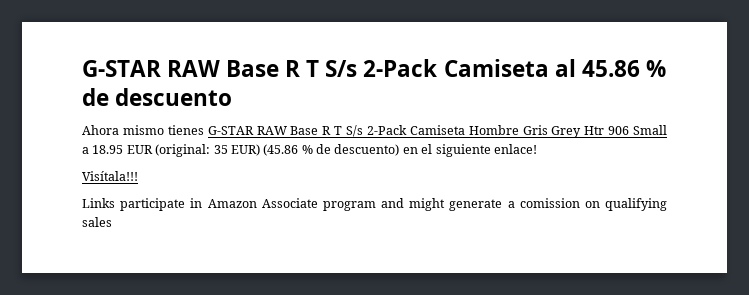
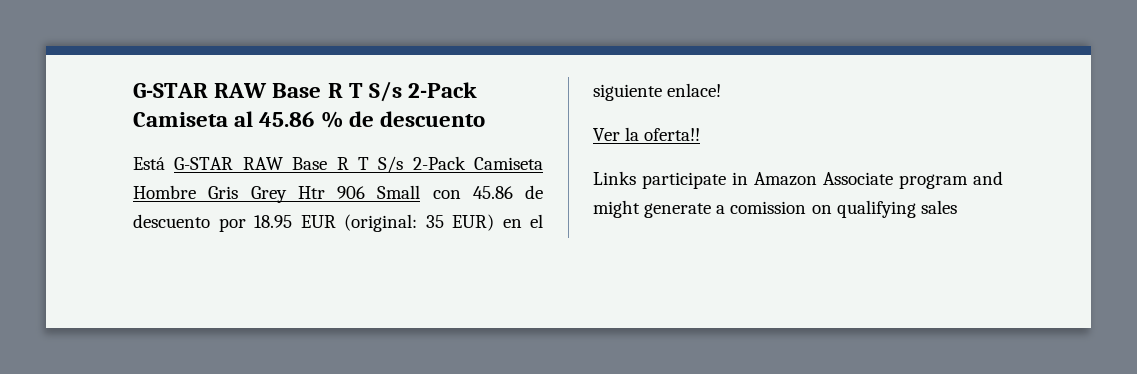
[82,125,204,135] Ahora mismo tienes -> [133,157,165,170] Está
[82,147,89,154] a -> [432,185,543,199] [133,214,246,232] con 45.86 de descuento por
[263,144,400,156] (45.86 % de descuento) -> (494, 222) none
[82,171,138,181] Visítala!!! -> [593,127,701,141] Ver la oferta!!

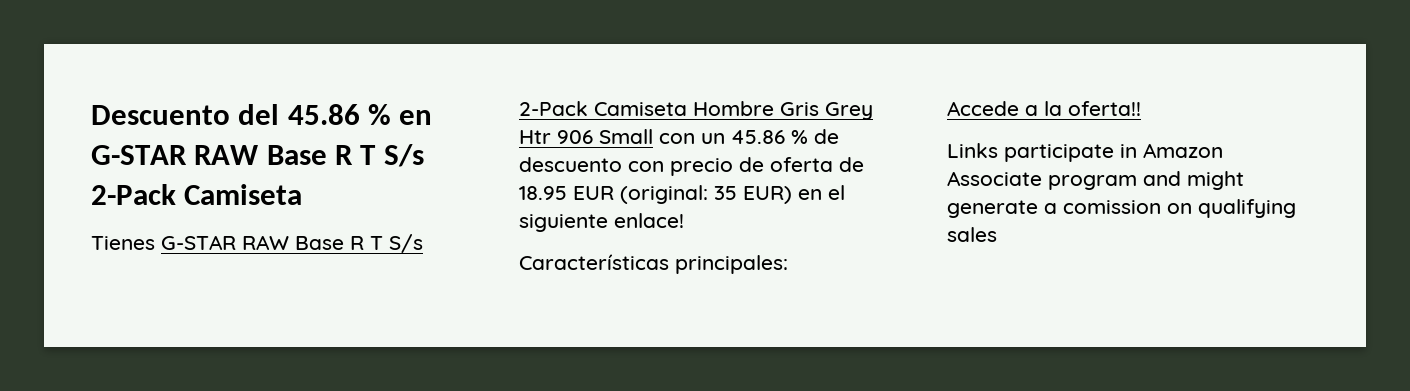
[133,81,478,102] [133,111,486,128] [133,157,165,170] G-STAR RAW Base R T S/s 2-Pack Camiseta al 45.86 % de descuento // Está -> [91,104,433,125] [91,144,424,167] [91,184,303,205] [91,236,155,250] Descuento del 45.86 % en G-STAR RAW Base R T S/s 2-Pack Camiseta // Tienes
[472,185,543,199] [133,214,246,232] 45.86 de descuento por -> [701,129,839,144] [519,157,864,176] un 45.86 % de descuento con precio de oferta de
[593,128,620,141] Ver -> [519,254,788,274] [947,101,1038,116] Características principales: // Accede a

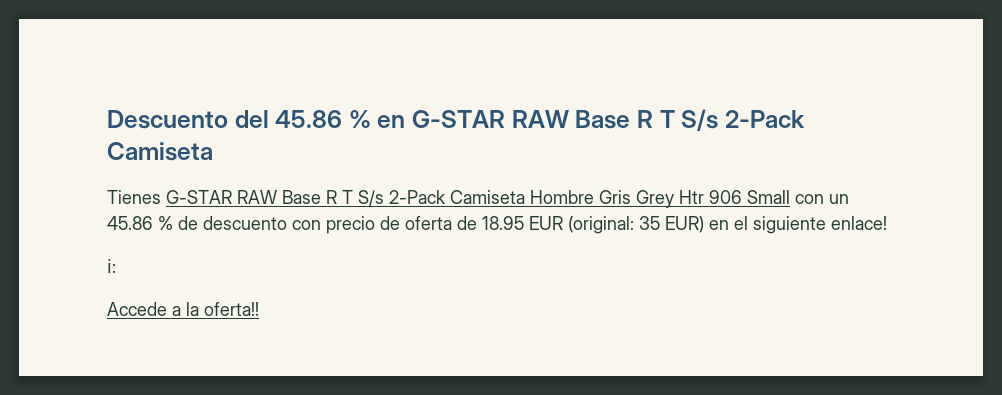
[519,254,788,274] Características principales: -> [107,259,116,273] ℹ:
[947,143,1223,162] [947,171,1244,190] [947,199,1296,218] [947,227,997,242] // Links participate in Amazon Associate program and might generate a comission on qualifying sales -> (259, 309) none

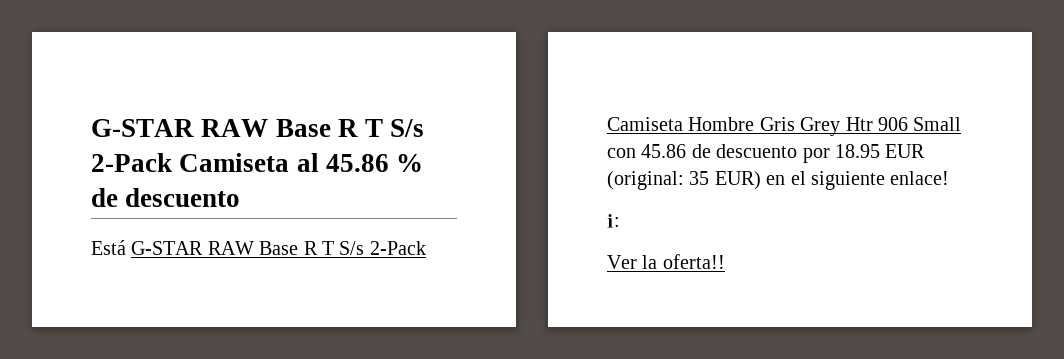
[107,109,805,131] [107,142,213,161] [107,190,161,204] Descuento del 45.86 % en G-STAR RAW Base R T S/s 2-Pack Camiseta // Tienes -> [91,119,425,137] [91,153,424,172] [91,188,241,207] [91,240,126,255] G-STAR RAW Base R T S/s 2-Pack Camiseta al 45.86 % de descuento // Está
[829,194,849,204] [107,216,477,234] un 45.86 % de descuento con precio de oferta de -> [641,144,830,163] 45.86 de descuento por
[107,302,181,316] Accede a -> [607,255,637,269] Ver

